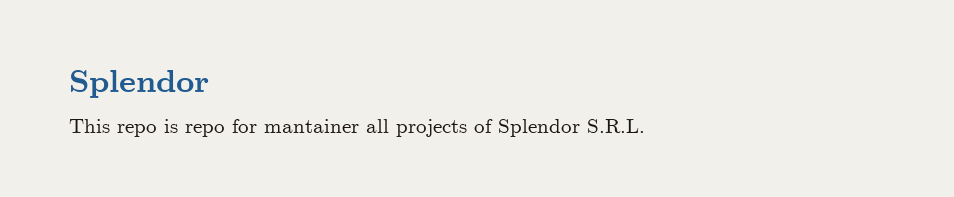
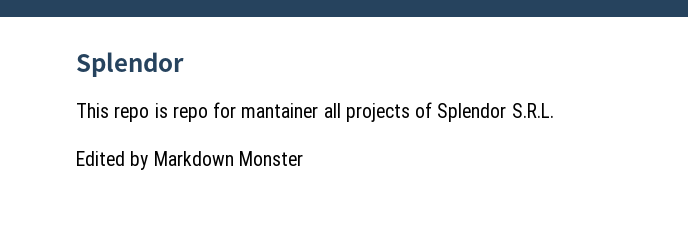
(645, 126) none -> [76,151,303,170] // Edited by Markdown Monster

